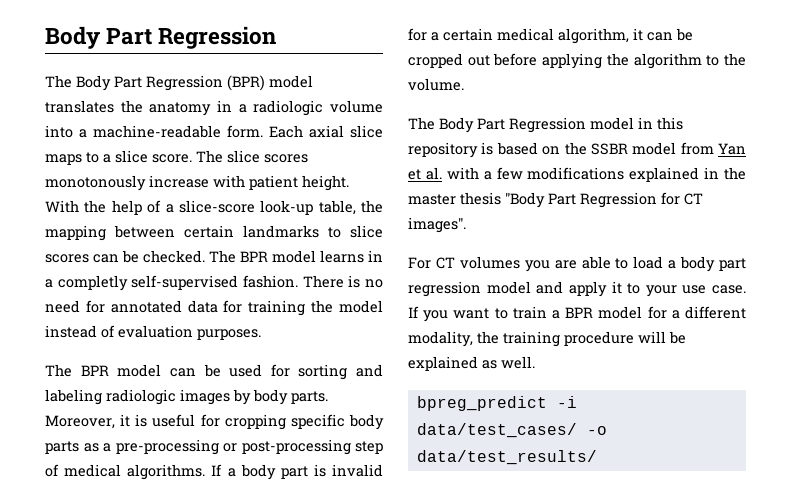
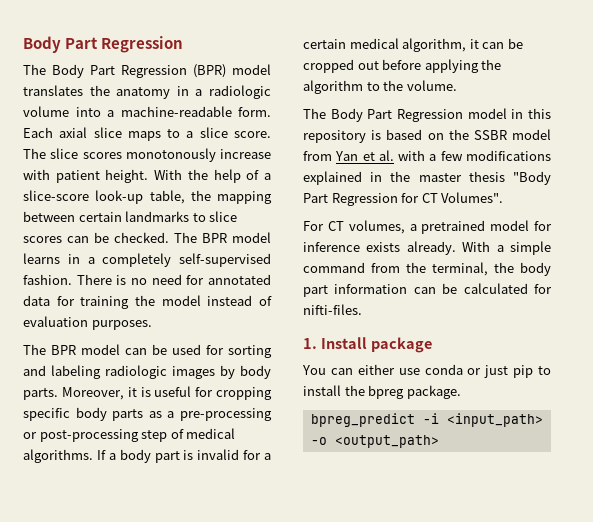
[57,275,128,291] completly -> [102,253,172,267] completely
[408,217,466,233] images". -> [441,192,504,203] Volumes".
[459,256,746,272] [408,281,746,297] [408,306,746,322] [408,331,686,347] [408,356,535,371] volumes you are able to load a body part regression model and apply it to your use case. If you want to train a BPR model for a different modality, the training procedure will be explained as well. -> [348,220,552,234] [303,241,551,255] [303,262,551,276] [303,283,552,297] [303,304,362,315] [303,337,432,353] [302,364,551,378] [303,385,461,399] volumes, a pretrained model for inference exists already. With a simple command from the terminal, the body part information can be calculated for nifti-files. // 1. Install package // You can either use conda or just pip to install the bpreg package.
[416,423,607,438] [416,450,597,465] data/test_cases/ -o data/test_results/ -> [446,413,543,427] [310,435,439,448] <input_path> -o <output_path>

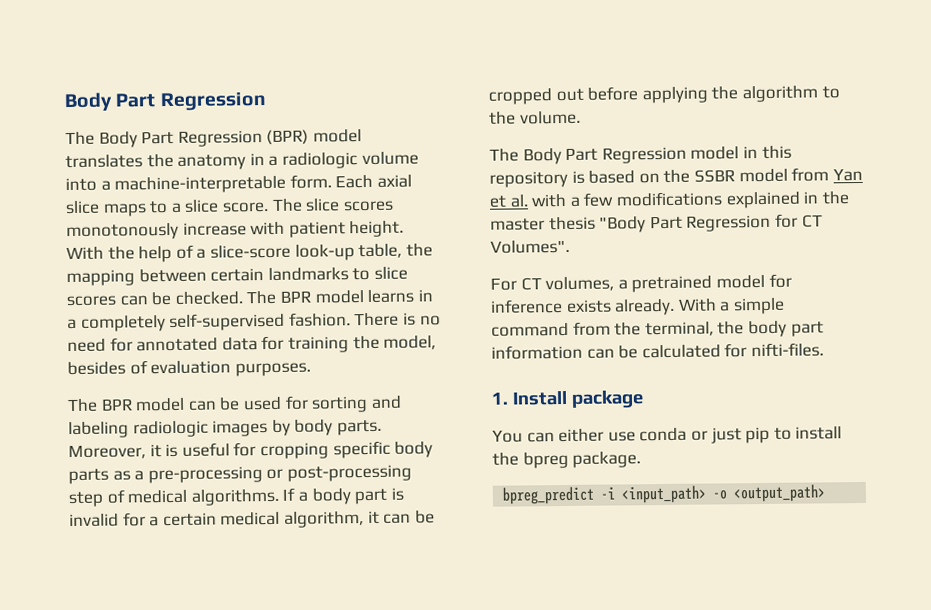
[120,106,232,117] machine-readable -> [114,175,287,194] machine-interpretable
[161,295,253,306] model instead -> [383,335,437,350] [67,361,126,376] model, besides

